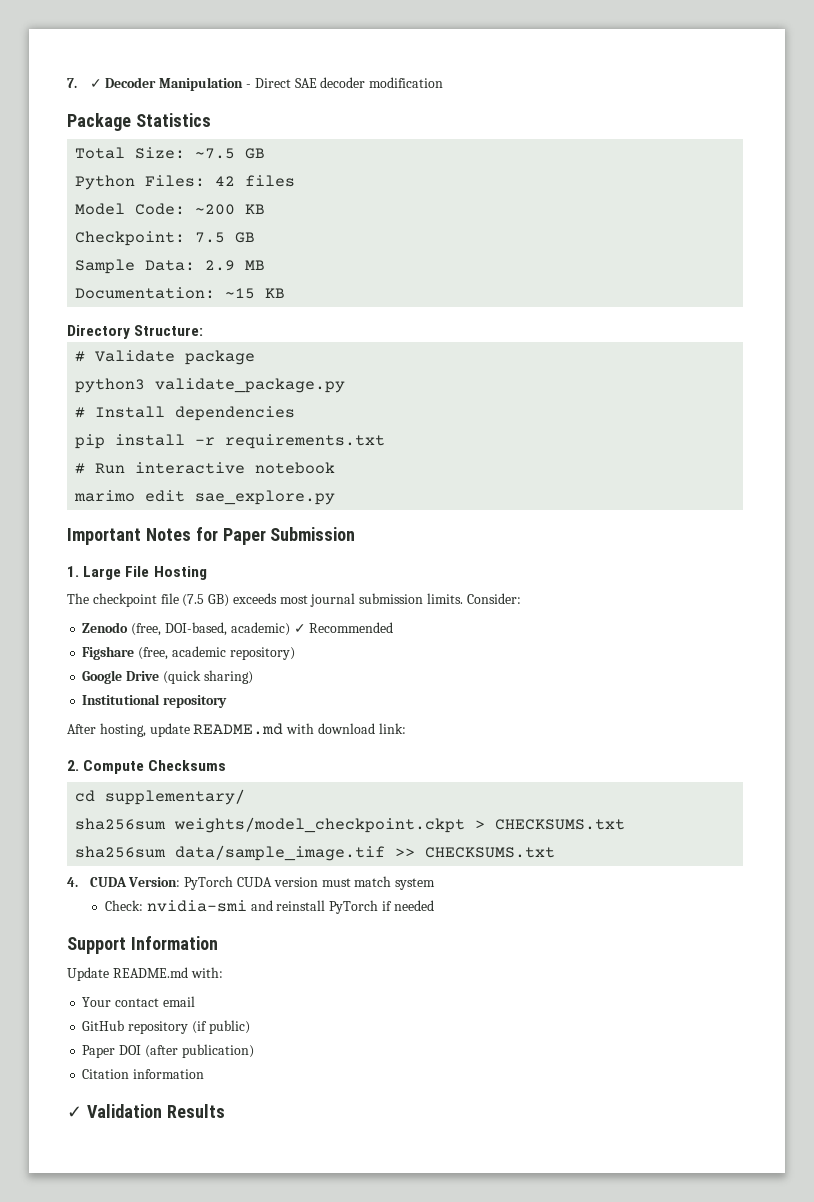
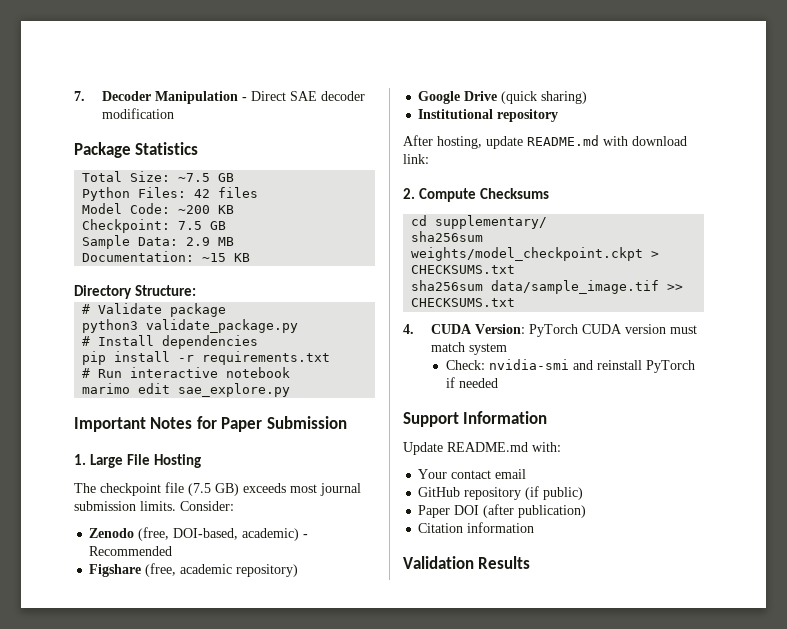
[89,79,102,88] ✓ -> (85, 96) none
[293,624,306,633] ✓ -> [303,534,309,538] -
[67,1106,82,1118] ✓ -> (535, 527) none

